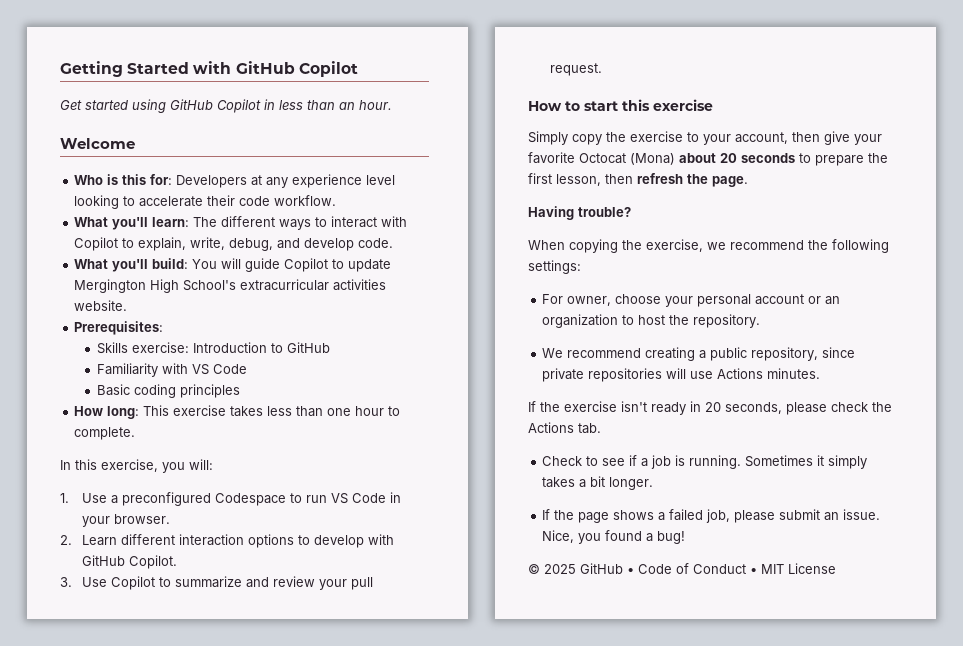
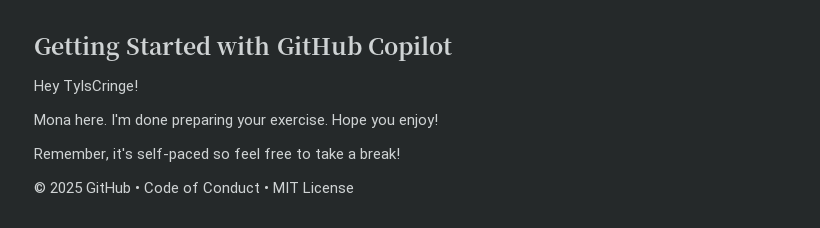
[60,99,392,113] [60,138,135,149] [74,174,396,188] [74,195,337,209] [74,216,408,230] [74,237,394,251] [74,258,392,272] [74,279,387,293] [74,300,128,311] [74,321,164,335] [96,342,330,354] [96,363,247,377] [96,384,240,398] [74,405,401,419] [74,427,136,440] [60,459,213,473] [60,492,402,506] [82,514,171,527] [60,534,395,548] [82,555,178,569] [60,576,374,590] [550,63,603,76] [528,99,713,111] [528,131,882,145] [528,152,888,166] [528,173,748,187] [528,206,631,220] [528,239,889,253] [528,260,581,274] [542,294,841,307] [542,314,761,328] [542,347,856,361] [542,368,821,382] [528,401,892,415] [528,422,601,434] [542,455,868,469] [542,476,654,490] [542,509,881,523] [542,530,686,544] Get started using GitHub Copilot in less than an hour. // Welcome // Who is this for: Developers at any experience level looking to accelerate their code workflow. // What you'll learn: The different ways to interact with Copilot to explain, write, debug, and develop code. // What you'll build: You will guide Copilot to update Mergington High School's extracurricular activities website. // Prerequisites: // Skills exercise: Introduction to GitHub // Familiarity with VS Code // Basic coding principles // How long: This exercise takes less than one hour to complete. // In this exercise, you will: // 1. Use a preconfigured Codespace to run VS Code in your browser. // 2. Learn different interaction options to develop with GitHub Copilot. // 3. Use Copilot to summarize and review your pull request. // How to start this exercise // Simply copy the exercise to your account, then give your favorite Octocat (Mona) about 20 seconds to prepare the first lesson, then refresh the page. // Having trouble? // When copying the exercise, we recommend the following settings: // For owner, choose your personal account or an organization to host the repository. // We recommend creating a public repository, since private repositories will use Actions minutes. // If the exercise isn't ready in 20 seconds, please check the Actions tab. // Check to see if a job is running. Sometimes it simply takes a bit longer. // If the page shows a failed job, please submit an issue. Nice, you found a bug! -> [34,80,139,94] [34,114,439,128] [34,148,401,162] Hey TyIsCringe! // Mona here. I'm done preparing your exercise. Hope you enjoy! // Remember, it's self-paced so feel free to take a break!

